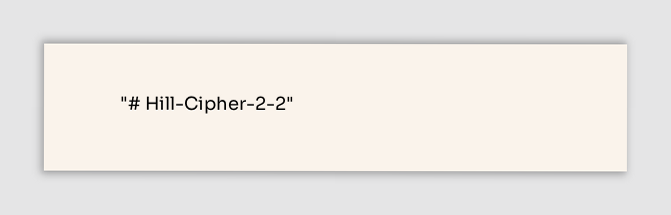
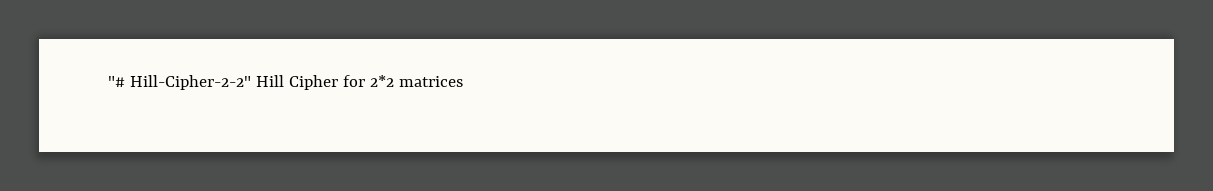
(295, 104) none -> [255,75,463,90] Hill Cipher for 2*2 matrices

